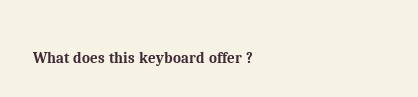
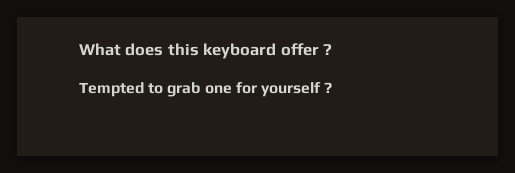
(253, 57) none -> [79,82,333,97] // Tempted to grab one for yourself ?

